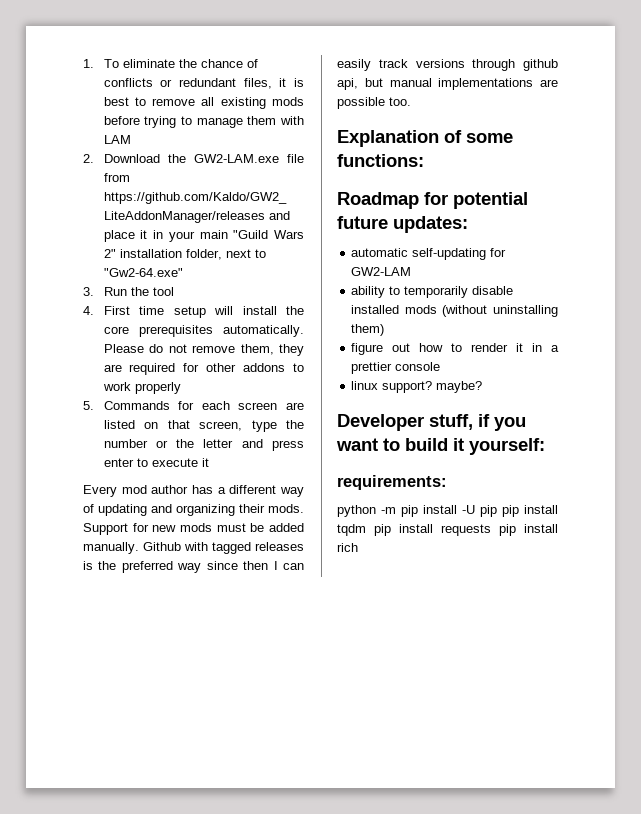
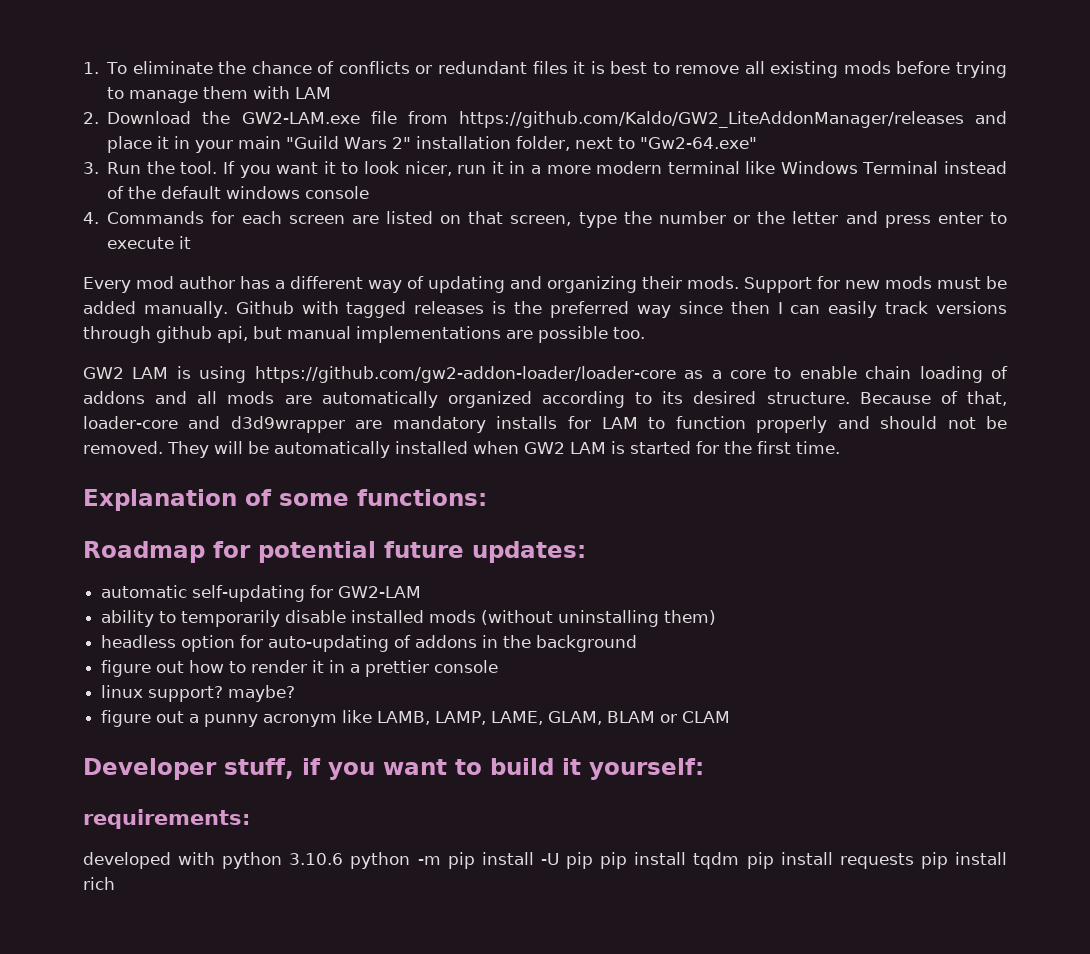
[243,78,272,89] files, -> [532,61,568,74] files
[152,287,174,296] [83,306,304,318] [103,325,304,337] [103,344,304,356] [103,363,304,375] [102,382,181,394] [83,401,94,410] tool // 4. First time setup will install the core prerequisites automatically. Please do not remove them, they are required for other addons to work properly // 5. -> [180,161,1007,178] [107,186,370,199] [83,212,99,224] tool. If you want it to look nicer, run it in a more modern terminal like Windows Terminal instead of the default windows console // 4.
(411, 101) none -> [83,366,1008,383] [83,391,1007,408] [83,416,1007,433] [83,441,840,458] // GW2 LAM is using https://github.com/gw2-addon-loader/loader-core as a core to enable chain loading of addons and all mods are automatically organized according to its desired structure. Because of that, loader-core and d3d9wrapper are mandatory installs for LAM to function properly and should not be removed. They will be automatically installed when GW2 LAM is started for the first time.
(385, 330) none -> [101,635,638,652] // headless option for auto-updating of addons in the background
(483, 387) none -> [101,710,731,727] // figure out a punny acronym like LAMB, LAMP, LAME, GLAM, BLAM or CLAM
(447, 482) none -> [83,852,344,869] developed with python 3.10.6

